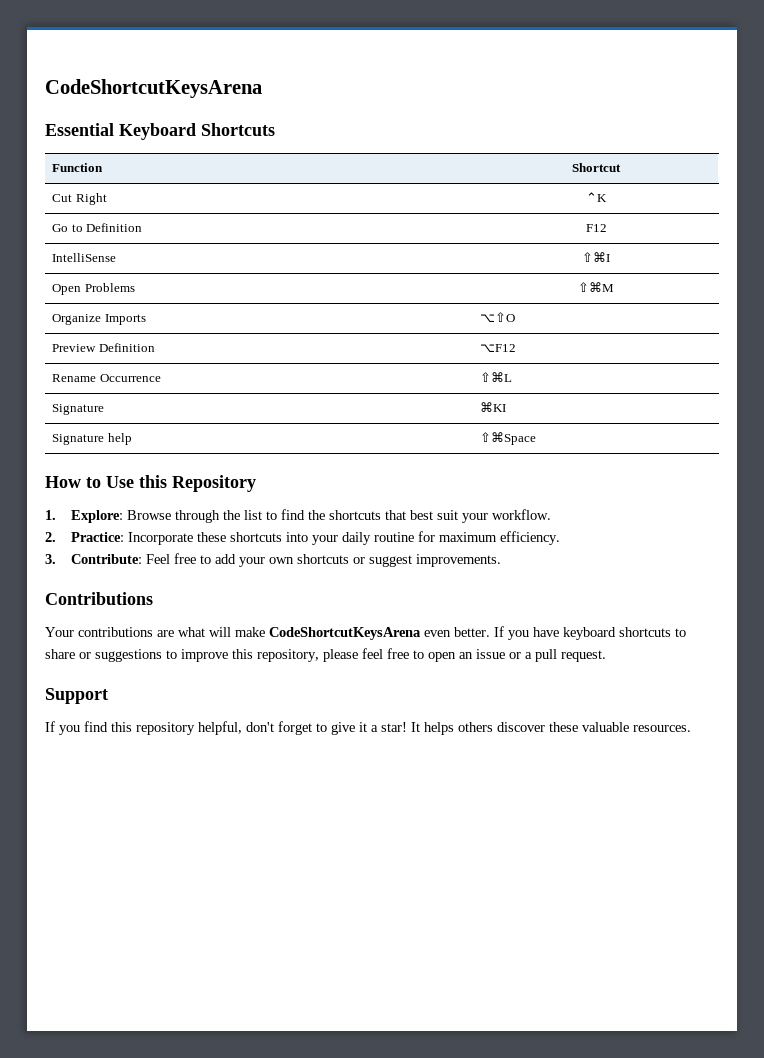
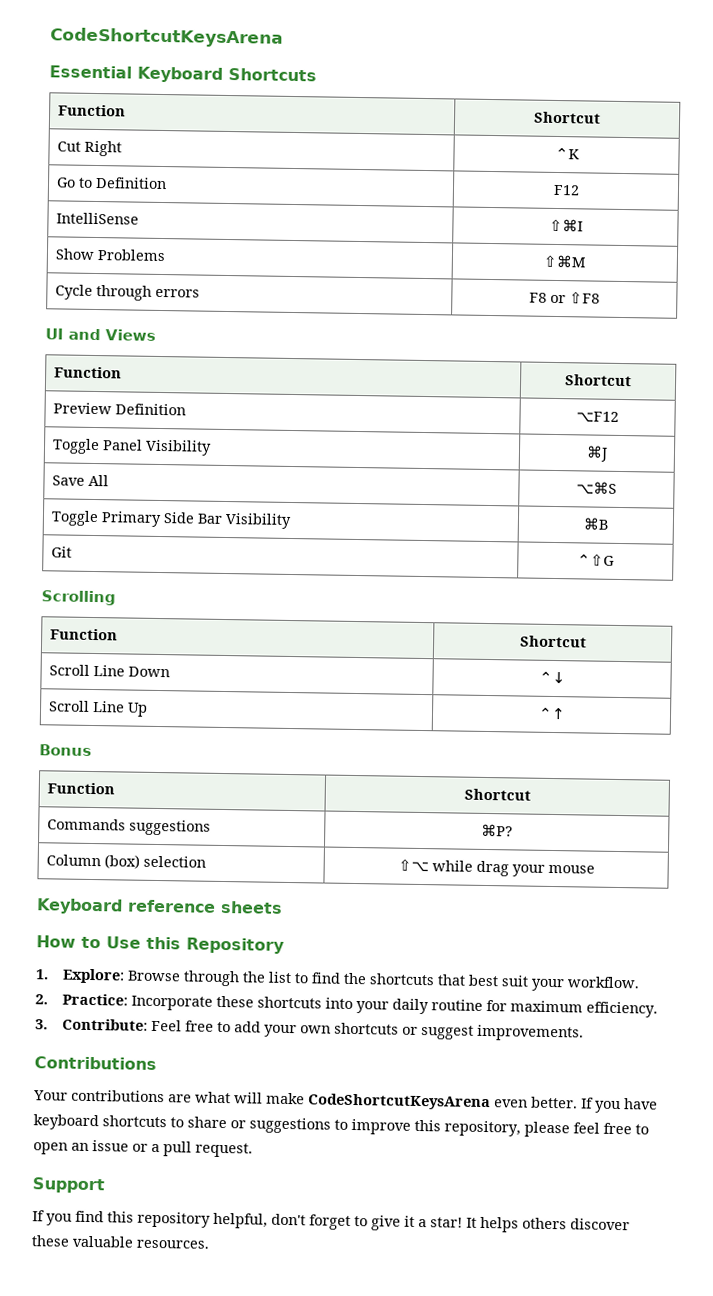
[52,284,82,295] Open -> [55,248,96,260] Show
[52,314,146,325] [480,312,516,322] [52,343,155,352] [480,344,517,352] [52,374,161,382] [480,372,513,382] [52,404,105,415] [480,402,507,412] [52,433,132,445] [480,432,537,445] Organize Imports | ⌥⇧O // Preview Definition | ⌥F12 // Rename Occurrence | ⇧⌘L // Signature | ⌘KI // Signature help | ⇧⌘Space -> [55,284,201,301] [529,291,600,304] [45,328,156,341] [54,366,123,379] [565,374,632,387] [53,402,187,416] [576,411,619,422] [52,438,213,456] [586,445,608,462] [52,474,110,487] [576,481,617,494] [51,510,293,530] [583,517,609,530] [51,546,73,558] [577,553,615,566] [41,590,116,606] [50,628,119,641] [519,635,587,648] [49,664,171,678] [538,671,566,684] [49,700,149,717] [537,707,566,720] [39,744,92,756] [47,782,116,795] [463,788,531,801] [47,818,212,836] [481,823,513,837] [46,854,207,869] [397,858,595,877] [36,898,283,915] Cycle through errors | F8 or ⇧F8 // UI and Views // Function | Shortcut // Preview Definition | ⌥F12 // Toggle Panel Visibility | ⌘J // Save All | ⌥⌘S // Toggle Primary Side Bar Visibility | ⌘B // Git | ⌃⇧G // Scrolling // Function | Shortcut // Scroll Line Down | ⌃↓ // Scroll Line Up | ⌃↑ // Bonus // Function | Shortcut // Commands suggestions | ⌘P? // Column (box) selection | ⇧⌥ while drag your mouse // Keyboard reference sheets

